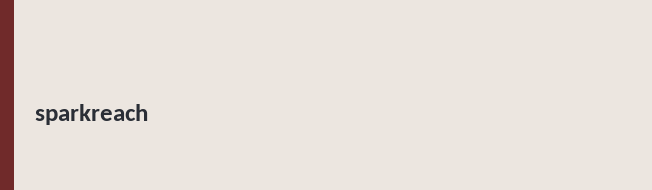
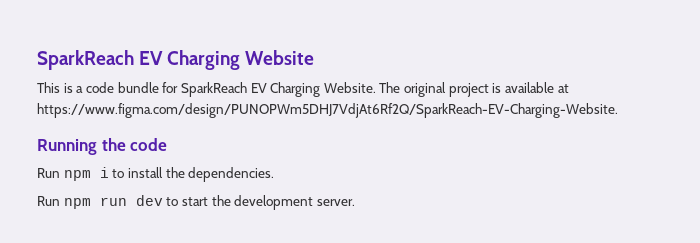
[35,104,148,125] sparkreach -> [37,50,315,70] [37,82,569,97] [37,103,618,118] [37,138,168,155] [37,167,275,182] [37,195,355,210] SparkReach EV Charging Website // This is a code bundle for SparkReach EV Charging Website. The original project is available at https://www.figma.com/design/PUNOPWm5DHJ7VdjAt6Rf2Q/SparkReach-EV-Charging-Website. // Running the code // Run npm i to install the dependencies. // Run npm run dev to start the development server.

